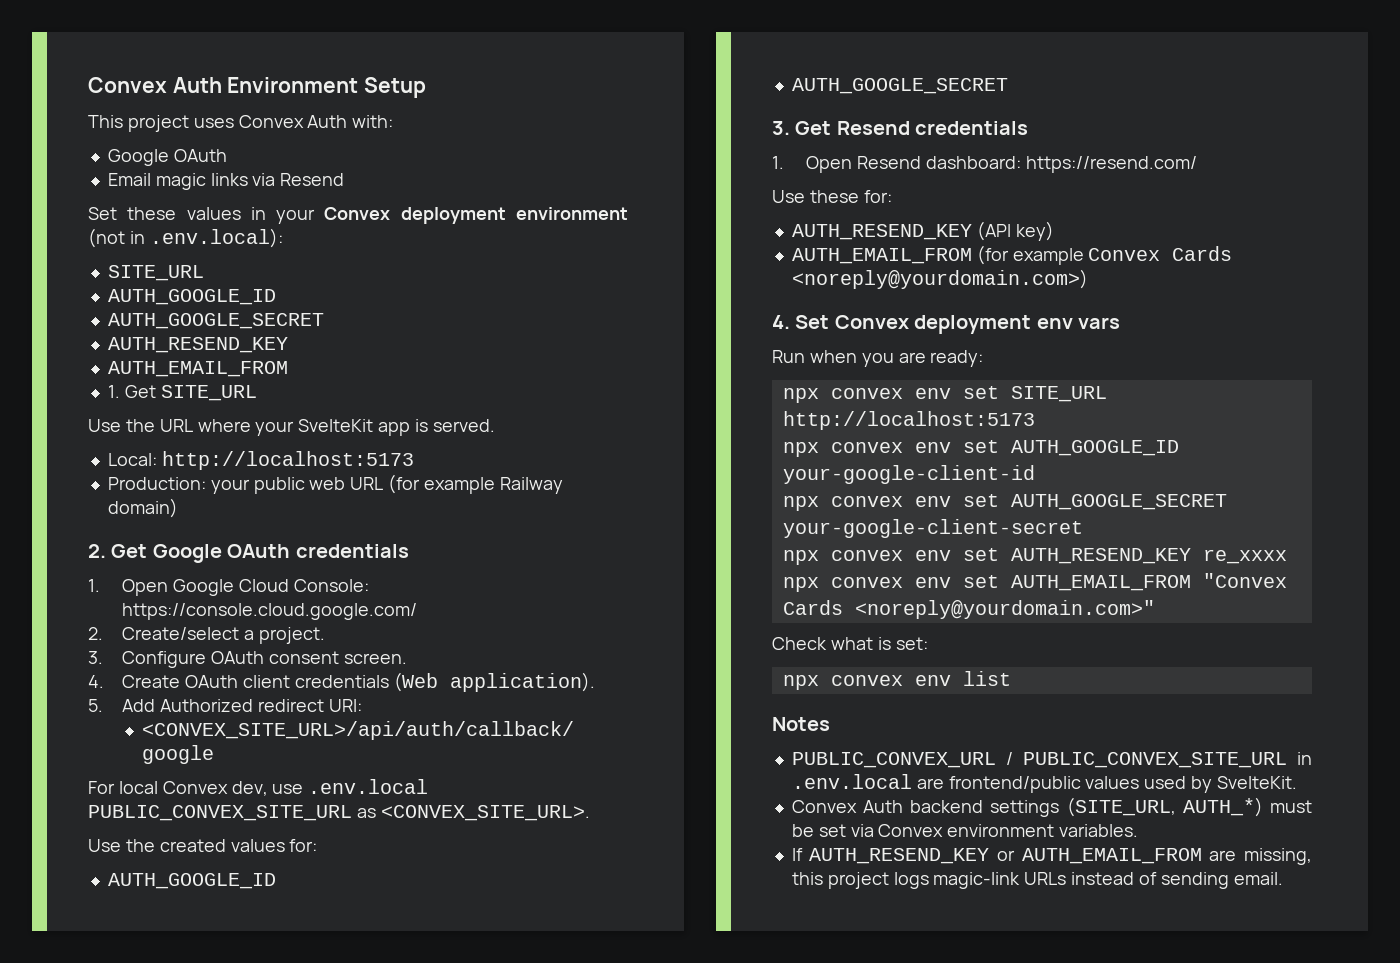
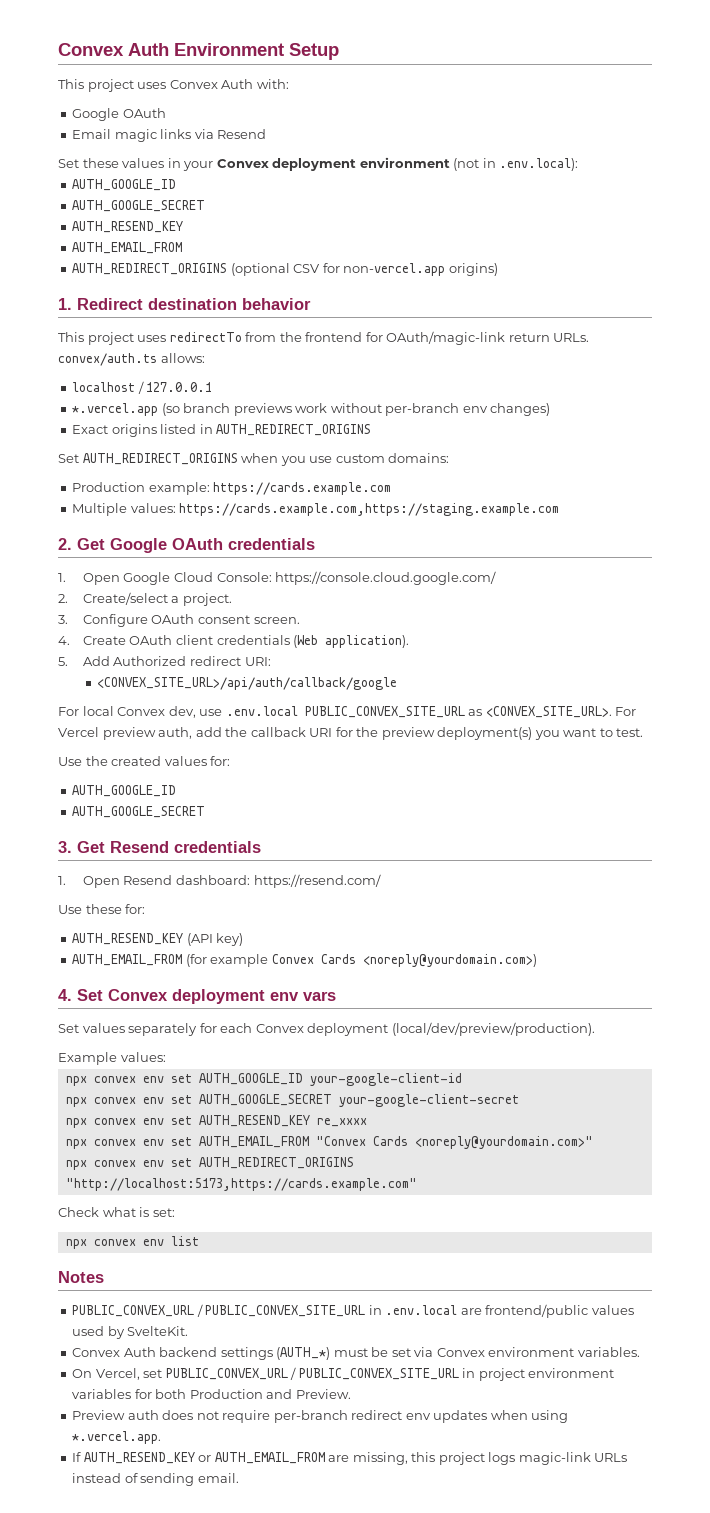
[107,265,204,281] // SITE_URL -> (579, 164) none
[107,385,257,401] [88,419,495,436] [107,451,414,470] [107,474,563,494] [107,498,178,518] 1. Get SITE_URL // Use the URL where your SvelteKit app is served. // Local: http://localhost:5173 // Production: your public web URL (for example Railway domain) -> [72,263,498,276] [58,298,311,310] [58,331,590,345] [58,353,205,366] [72,381,213,394] [72,403,551,416] [72,424,372,437] [58,453,450,466] [72,482,392,495] [72,503,560,516] AUTH_REDIRECT_ORIGINS (optional CSV for non-vercel.app origins) // 1. Redirect destination behavior // This project uses redirectTo from the frontend for OAuth/magic-link return URLs. convex/auth.ts allows: // localhost / 127.0.0.1 // *.vercel.app (so branch previews work without per-branch env changes) // Exact origins listed in AUTH_REDIRECT_ORIGINS // Set AUTH_REDIRECT_ORIGINS when you use custom domains: // Production example: https://cards.example.com // Multiple values: https://cards.example.com,https://staging.example.com
(590, 813) none -> [615,707,637,716] [58,727,644,740] For Vercel preview auth, add the callback URI for the preview deployment(s) you want to test.
[772,350,984,367] [782,386,1107,403] [782,411,1035,430] Run when you are ready: // npx convex env set SITE_URL http://localhost:5173 -> [58,1022,595,1036] [58,1052,166,1065] Set values separately for each Convex deployment (local/dev/preview/production). // Example values:
(1155, 609) none -> [65,1157,354,1170] [65,1178,417,1191] // npx convex env set AUTH_REDIRECT_ORIGINS "http://localhost:5173,https://cards.example.com"
[1066,797,1263,817] (SITE_URL, AUTH_*) -> [276,1347,331,1360] (AUTH_*)
(1139, 830) none -> [72,1367,615,1381] [72,1389,351,1399] [72,1410,569,1423] [72,1431,162,1444] // On Vercel, set PUBLIC_CONVEX_URL / PUBLIC_CONVEX_SITE_URL in project environment variables for both Production and Preview. // Preview auth does not require per-branch redirect env updates when using *.vercel.app.

